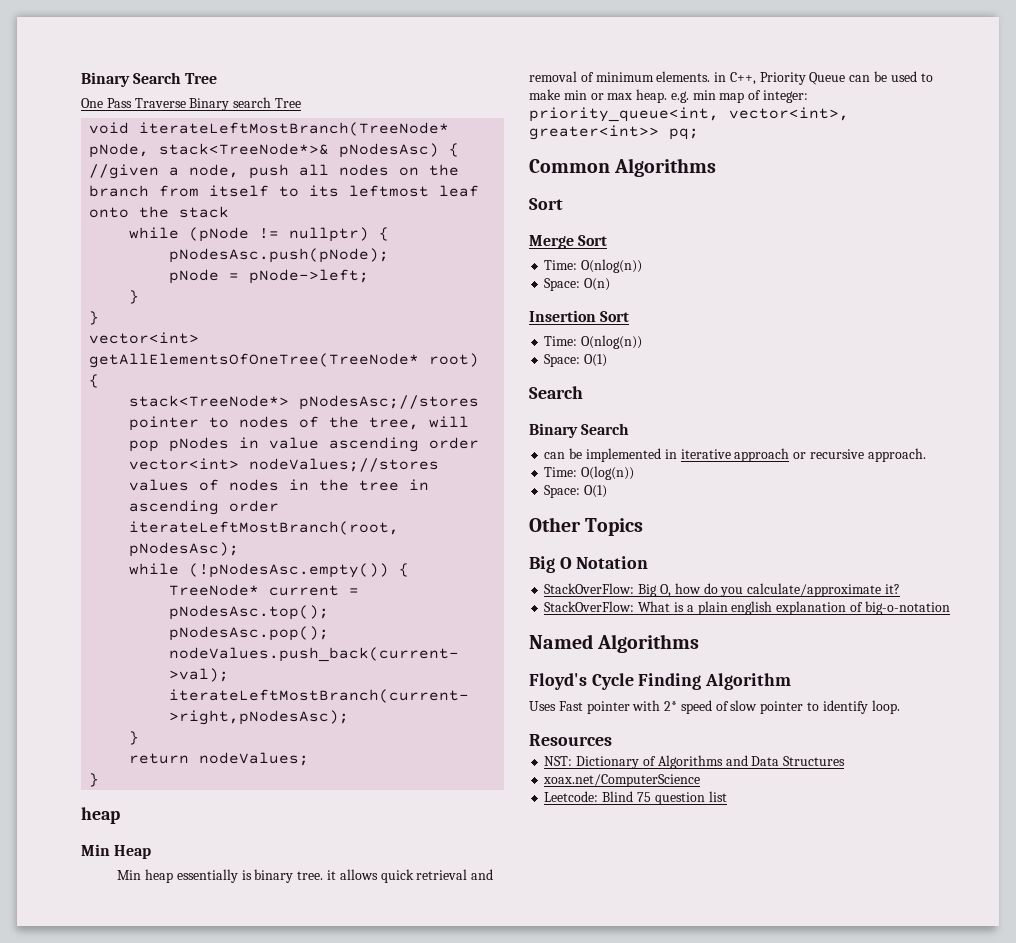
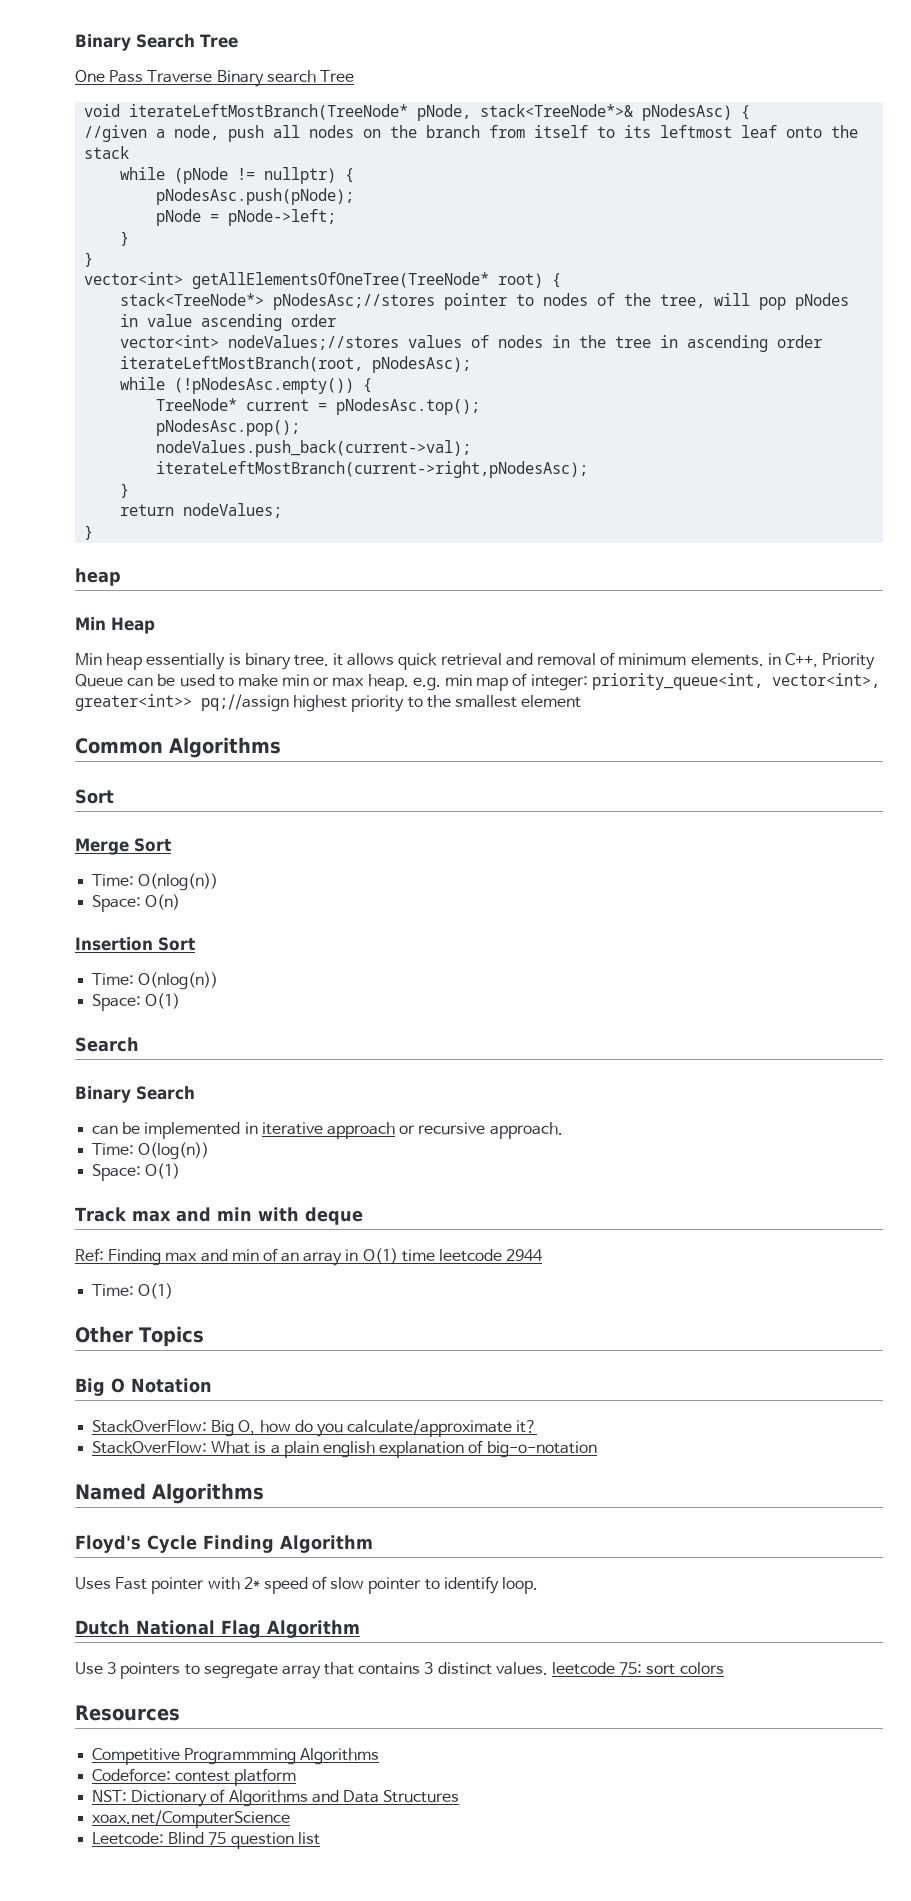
[669,128,699,140] pq; -> [201,694,582,712] pq;//assign highest priority to the smallest element
(608, 491) none -> [75,1207,363,1225] [75,1248,544,1266] [92,1283,174,1299] // Track max and min with deque // Ref: Finding max and min of an array in O(1) time leetcode 2944 // Time: O(1)
[529,734,612,746] Resources -> [75,1620,360,1638] [75,1662,724,1679] [75,1705,180,1721] [92,1748,380,1765] [92,1768,297,1786] Dutch National Flag Algorithm // Use 3 pointers to segregate array that contains 3 distinct values. leetcode 75: sort colors // Resources // Competitive Programmming Algorithms // Codeforce: contest platform

